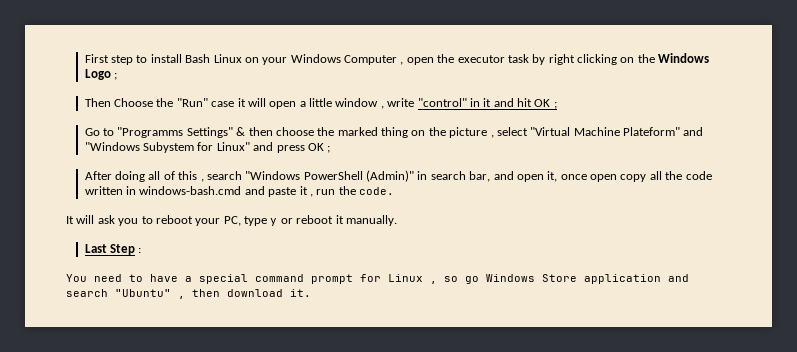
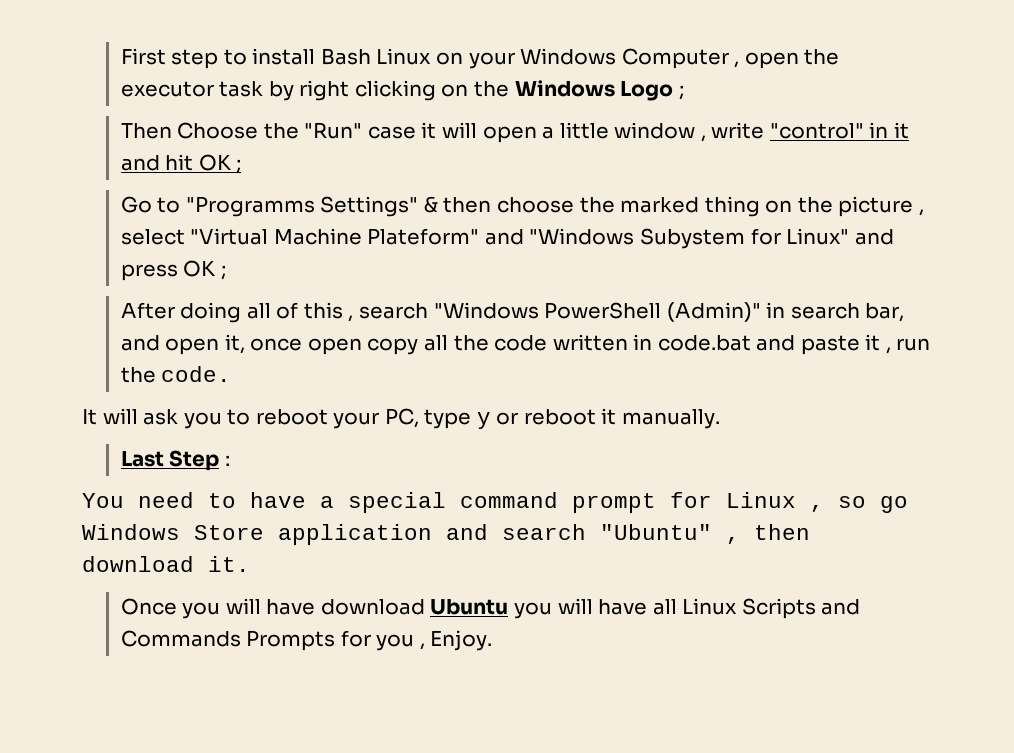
[139,186,242,195] windows-bash.cmd -> [657,335,751,351] code.bat
(311, 293) none -> [120,598,861,619] [120,630,493,651] // Once you will have download Ubuntu you will have all Linux Scripts and Commands Prompts for you , Enjoy.

